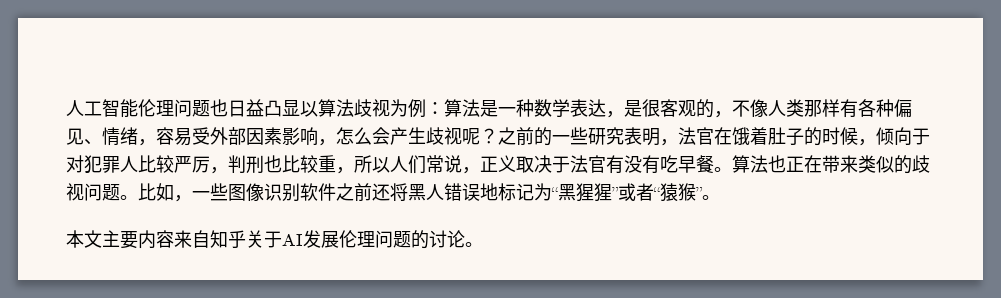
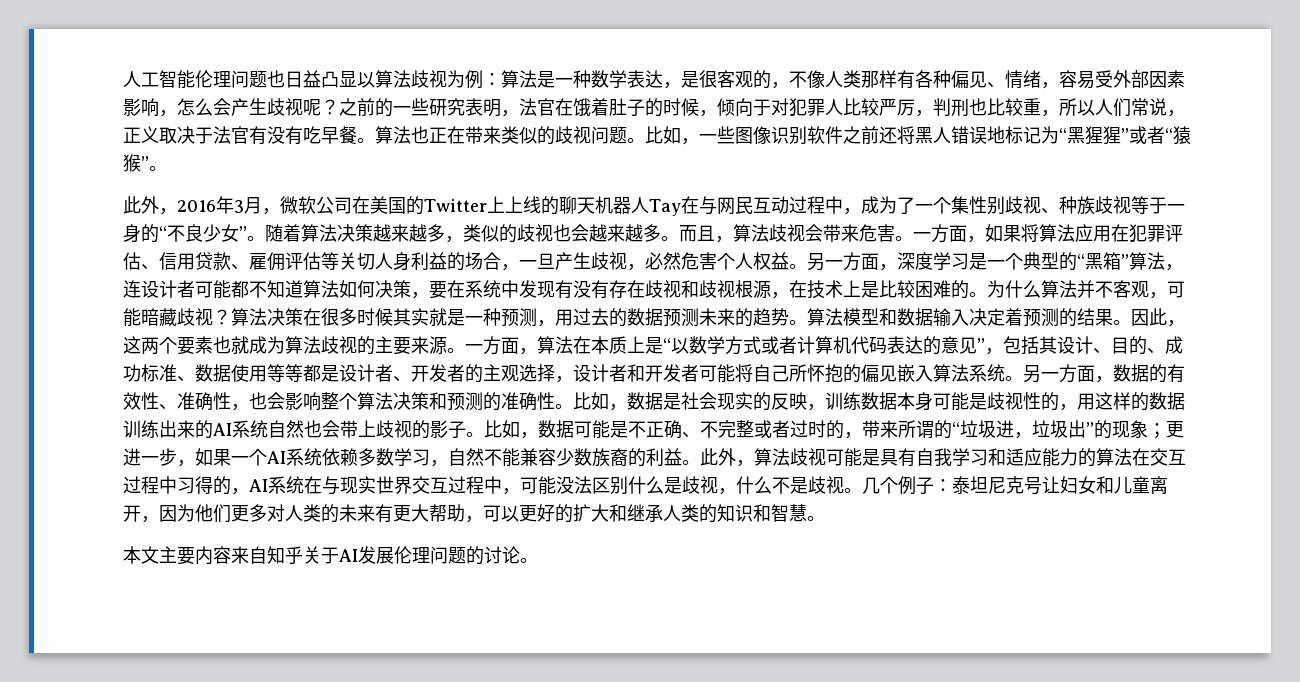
(720, 197) none -> [123,196,1185,216] [123,224,1183,243] [123,252,1183,271] [123,280,1185,299] [123,308,1185,327] [123,336,1183,355] [123,364,1185,383] [123,392,1185,411] [123,420,1184,439] [123,448,1186,467] [123,476,1168,495] [123,504,825,523] // 此外，2016年3月，微软公司在美国的Twitter上上线的聊天机器人Tay在与网民互动过程中，成为了一个集性别歧视、种族歧视等于一身的“不良少女”。随着算法决策越来越多，类似的歧视也会越来越多。而且，算法歧视会带来危害。一方面，如果将算法应用在犯罪评估、信用贷款、雇佣评估等关切人身利益的场合，一旦产生歧视，必然危害个人权益。另一方面，深度学习是一个典型的“黑箱”算法，连设计者可能都不知道算法如何决策，要在系统中发现有没有存在歧视和歧视根源，在技术上是比较困难的。为什么算法并不客观，可能暗藏歧视？算法决策在很多时候其实就是一种预测，用过去的数据预测未来的趋势。算法模型和数据输入决定着预测的结果。因此，这两个要素也就成为算法歧视的主要来源。一方面，算法在本质上是“以数学方式或者计算机代码表达的意见”，包括其设计、目的、成功标准、数据使用等等都是设计者、开发者的主观选择，设计者和开发者可能将自己所怀抱的偏见嵌入算法系统。另一方面，数据的有效性、准确性，也会影响整个算法决策和预测的准确性。比如，数据是社会现实的反映，训练数据本身可能是歧视性的，用这样的数据训练出来的AI系统自然也会带上歧视的影子。比如，数据可能是不正确、不完整或者过时的，带来所谓的“垃圾进，垃圾出”的现象；更进一步，如果一个AI系统依赖多数学习，自然不能兼容少数族裔的利益。此外，算法歧视可能是具有自我学习和适应能力的算法在交互过程中习得的，AI系统在与现实世界交互过程中，可能没法区别什么是歧视，什么不是歧视。几个例子：泰坦尼克号让妇女和儿童离开，因为他们更多对人类的未来有更大帮助，可以更好的扩大和继承人类的知识和智慧。

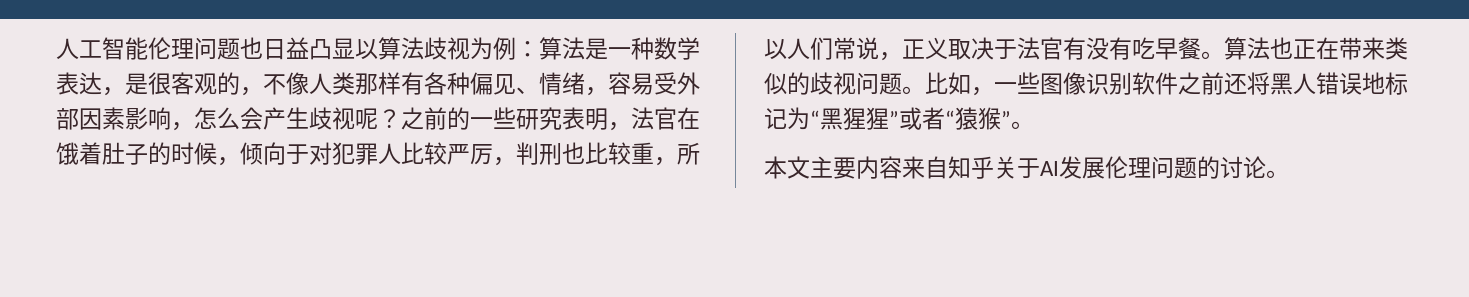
[123,196,1185,216] [123,224,1183,243] [123,252,1183,271] [123,280,1185,299] [123,308,1185,327] [123,336,1183,355] [123,364,1185,383] [123,392,1185,411] [123,420,1184,439] [123,448,1186,467] [123,476,1168,495] [123,504,825,523] // 此外，2016年3月，微软公司在美国的Twitter上上线的聊天机器人Tay在与网民互动过程中，成为了一个集性别歧视、种族歧视等于一身的“不良少女”。随着算法决策越来越多，类似的歧视也会越来越多。而且，算法歧视会带来危害。一方面，如果将算法应用在犯罪评估、信用贷款、雇佣评估等关切人身利益的场合，一旦产生歧视，必然危害个人权益。另一方面，深度学习是一个典型的“黑箱”算法，连设计者可能都不知道算法如何决策，要在系统中发现有没有存在歧视和歧视根源，在技术上是比较困难的。为什么算法并不客观，可能暗藏歧视？算法决策在很多时候其实就是一种预测，用过去的数据预测未来的趋势。算法模型和数据输入决定着预测的结果。因此，这两个要素也就成为算法歧视的主要来源。一方面，算法在本质上是“以数学方式或者计算机代码表达的意见”，包括其设计、目的、成功标准、数据使用等等都是设计者、开发者的主观选择，设计者和开发者可能将自己所怀抱的偏见嵌入算法系统。另一方面，数据的有效性、准确性，也会影响整个算法决策和预测的准确性。比如，数据是社会现实的反映，训练数据本身可能是歧视性的，用这样的数据训练出来的AI系统自然也会带上歧视的影子。比如，数据可能是不正确、不完整或者过时的，带来所谓的“垃圾进，垃圾出”的现象；更进一步，如果一个AI系统依赖多数学习，自然不能兼容少数族裔的利益。此外，算法歧视可能是具有自我学习和适应能力的算法在交互过程中习得的，AI系统在与现实世界交互过程中，可能没法区别什么是歧视，什么不是歧视。几个例子：泰坦尼克号让妇女和儿童离开，因为他们更多对人类的未来有更大帮助，可以更好的扩大和继承人类的知识和智慧。 -> (1034, 125) none

